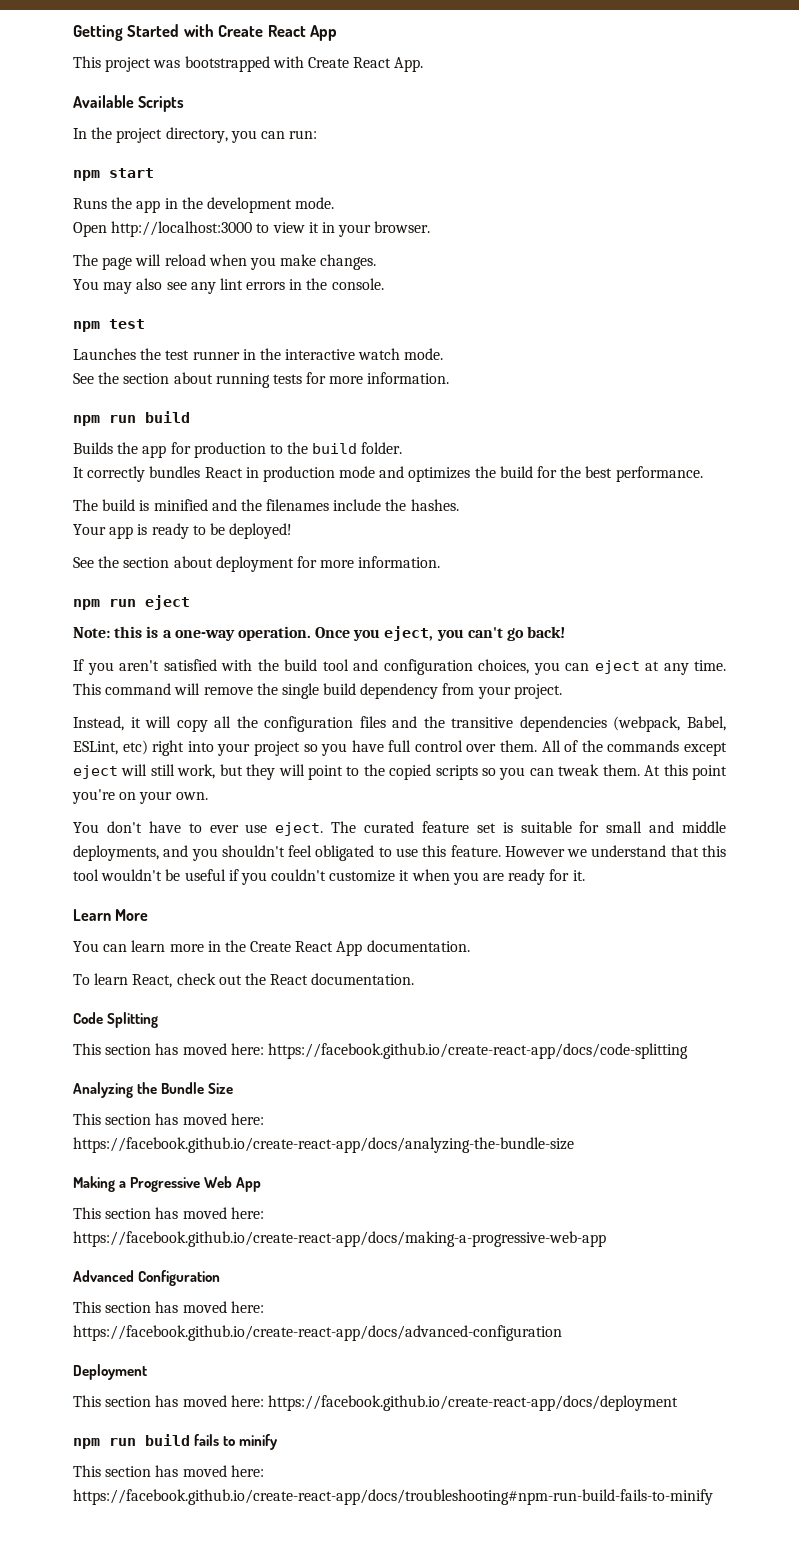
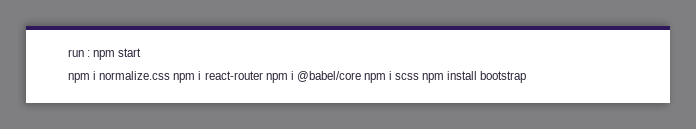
[73,24,338,41] [73,56,424,72] [73,95,185,112] [73,127,318,143] [73,168,154,181] [73,197,335,213] [73,221,431,237] [73,254,377,270] [73,278,384,294] [73,319,145,332] [73,348,444,360] [73,372,450,388] [73,411,190,426] [73,442,403,458] [73,466,703,482] [73,499,459,511] [73,523,293,539] [73,556,441,572] [73,595,190,610] [73,626,566,641] [73,659,726,675] [73,683,562,699] [73,716,727,732] [73,740,727,756] [73,764,727,780] [72,789,208,804] [73,821,726,836] [73,845,727,861] [73,869,585,885] [73,909,149,921] [73,940,470,956] [73,973,415,988] [73,1012,159,1028] [73,1043,688,1059] [73,1082,234,1098] [73,1113,264,1125] [73,1137,574,1153] [73,1176,262,1192] [73,1207,264,1219] [73,1231,606,1247] [73,1270,221,1286] [73,1301,264,1313] [73,1325,562,1341] [73,1364,147,1380] [73,1395,678,1411] [73,1434,279,1450] [73,1465,264,1477] [73,1489,713,1505] Getting Started with Create React App // This project was bootstrapped with Create React App. // Available Scripts // In the project directory, you can run: // npm start // Runs the app in the development mode. // Open http://localhost:3000 to view it in your browser. // The page will reload when you make changes. // You may also see any lint errors in the console. // npm test // Launches the test runner in the interactive watch mode. // See the section about running tests for more information. // npm run build // Builds the app for production to the build folder. // It correctly bundles React in production mode and optimizes the build for the best performance. // The build is minified and the filenames include the hashes. // Your app is ready to be deployed! // See the section about deployment for more information. // npm run eject // Note: this is a one-way operation. Once you eject, you can't go back! // If you aren't satisfied with the build tool and configuration choices, you can eject at any time. This command will remove the single build dependency from your project. // Instead, it will copy all the configuration files and the transitive dependencies (webpack, Babel, ESLint, etc) right into your project so you have full control over them. All of the commands except eject will still work, but they will point to the copied scripts so you can tweak them. At this point you're on your own. // You don't have to ever use eject. The curated feature set is suitable for small and middle deployments, and you shouldn't feel obligated to use this feature. However we understand that this tool wouldn't be useful if you couldn't customize it when you are ready for it. // Learn More // You can learn more in the Create React App documentation. // To learn React, check out the React documentation. // Code Splitting // This section has moved here: https://facebook.github.io/create-react-app/docs/code-splitting // Analyzing the Bundle Size // This section has moved here: https://facebook.github.io/create-react-app/docs/analyzing-the-bundle-size // Making a Progressive Web App // This section has moved here: https://facebook.github.io/create-react-app/docs/making-a-progressive-web-app // Advanced Configuration // This section has moved here: https://facebook.github.io/create-react-app/docs/advanced-configuration // Deployment // This section has moved here: https://facebook.github.io/create-react-app/docs/deployment // npm run build fails to minify // This section has moved here: https://facebook.github.io/create-react-app/docs/troubleshooting#npm-run-build-fails-to-minify -> [68,48,142,60] [68,71,527,83] run : npm start // npm i normalize.css npm i react-router npm i @babel/core npm i scss npm install bootstrap

